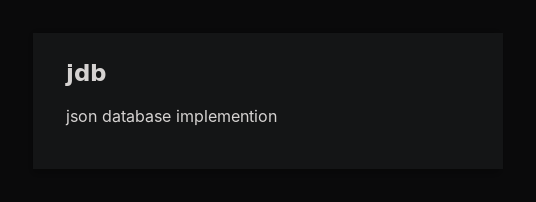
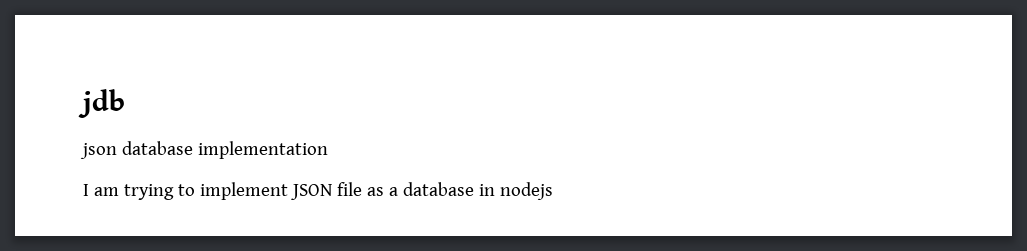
[176,109,277,126] implemention -> [197,141,328,159] [83,182,553,200] implementation // I am trying to implement JSON file as a database in nodejs

